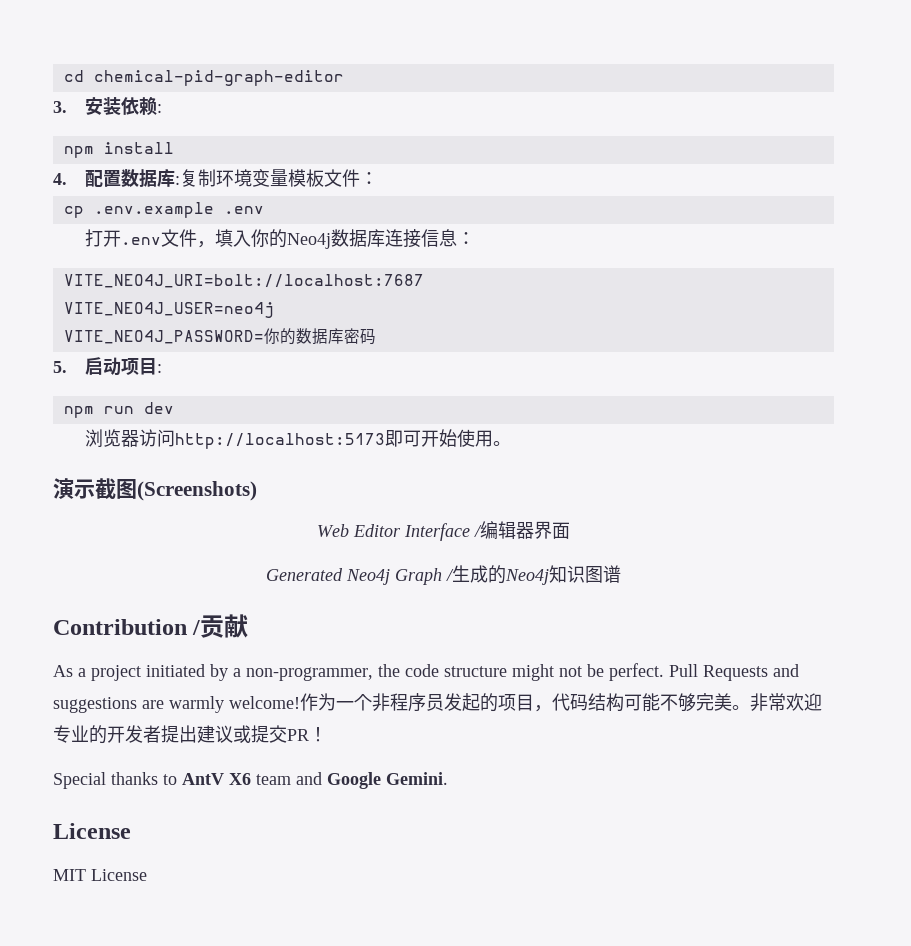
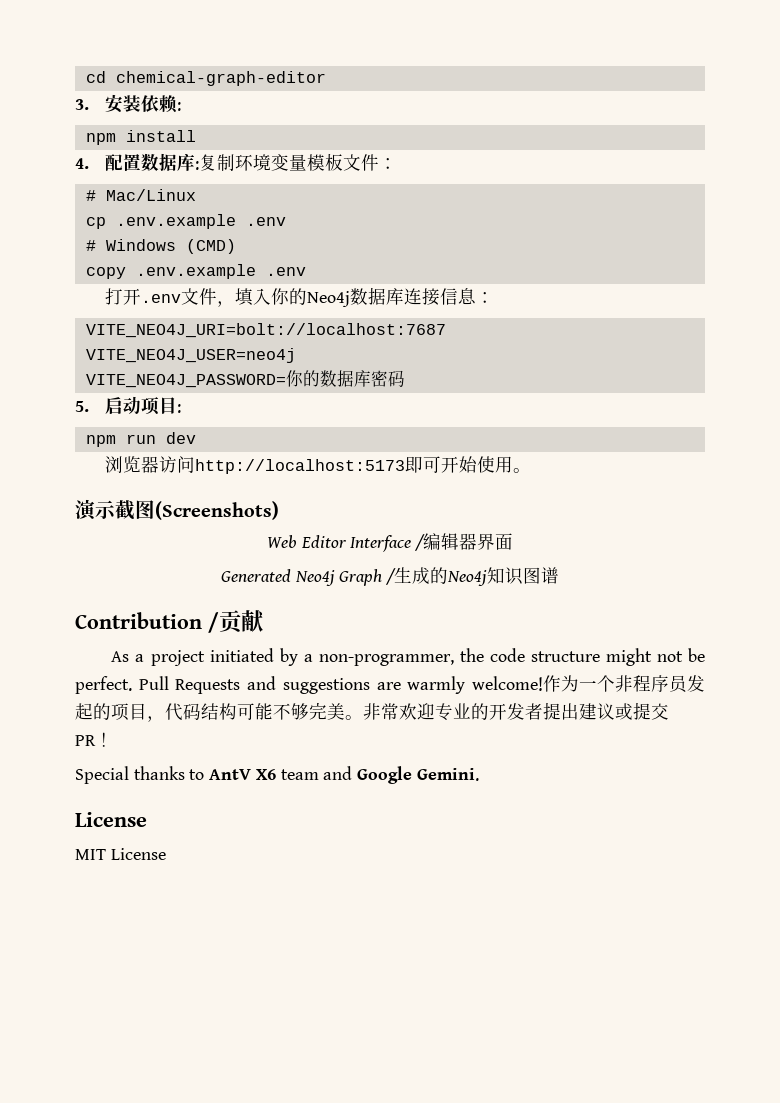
[93,70,344,86] chemical-pid-graph-editor -> [115,71,326,86] chemical-graph-editor
(378, 178) none -> [85,189,196,201] // # Mac/Linux
(264, 210) none -> [85,239,236,254] [85,264,306,279] // # Windows (CMD) // copy .env.example .env

